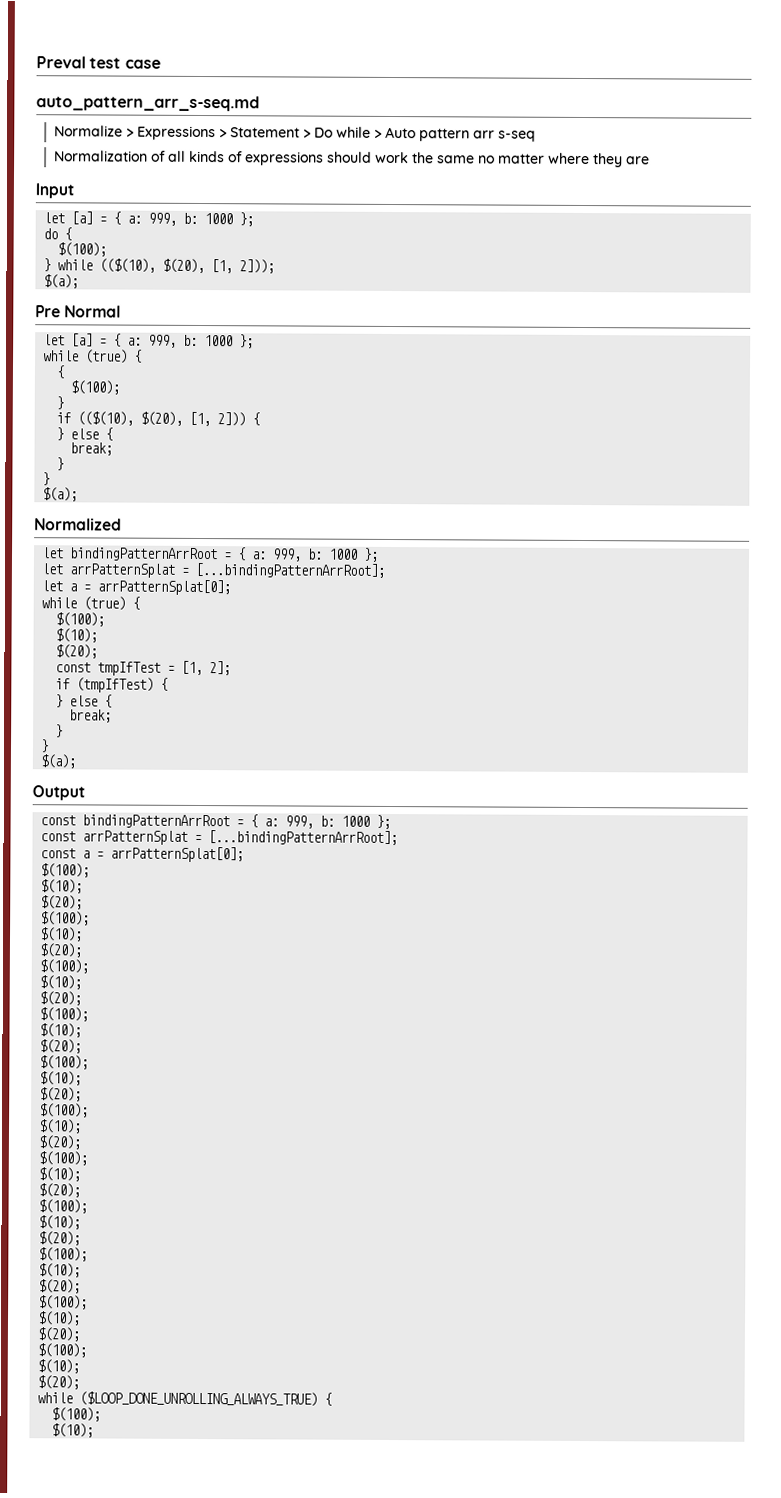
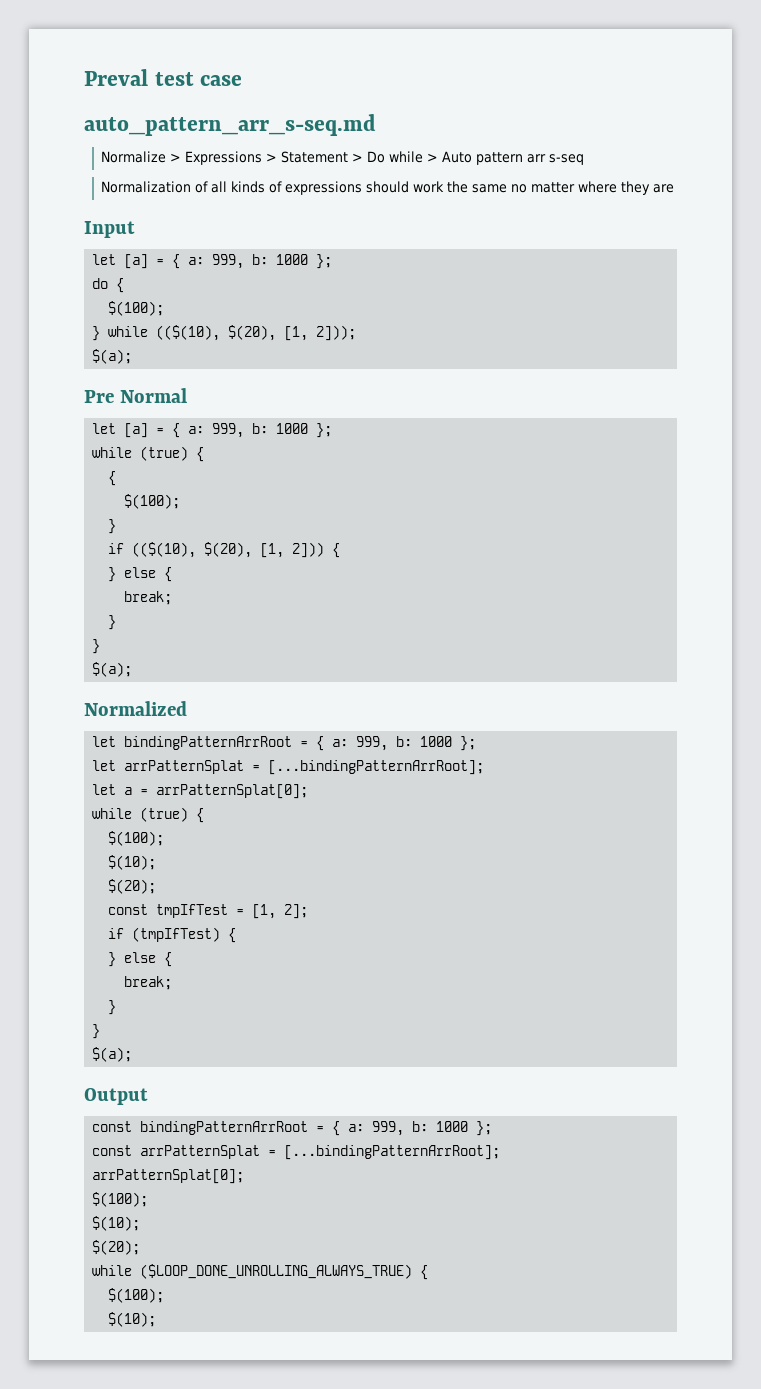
[40,848,105,859] const a = -> (501, 1152) none
[40,911,91,926] [39,927,84,942] [39,943,83,958] [39,959,90,974] [39,975,83,990] [39,991,83,1006] [39,1007,90,1022] [39,1023,83,1038] [39,1039,83,1054] [39,1055,90,1070] [39,1071,83,1086] [39,1087,83,1102] [39,1103,90,1118] [38,1119,83,1134] [38,1135,82,1150] [38,1151,89,1166] [38,1167,82,1182] [38,1183,82,1198] [38,1199,89,1214] [38,1215,82,1230] [38,1231,82,1246] [38,1247,89,1262] [38,1263,82,1278] [38,1279,82,1294] [38,1295,89,1310] [37,1311,82,1326] [37,1327,81,1342] [37,1343,88,1358] [37,1359,81,1374] [37,1375,81,1390] // $(100); // $(10); // $(20); // $(100); // $(10); // $(20); // $(100); // $(10); // $(20); // $(100); // $(10); // $(20); // $(100); // $(10); // $(20); // $(100); // $(10); // $(20); // $(100); // $(10); // $(20); // $(100); // $(10); // $(20); // $(100); // $(10); // $(20); // $(100); // $(10); // $(20); -> (141, 1247) none

